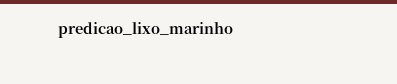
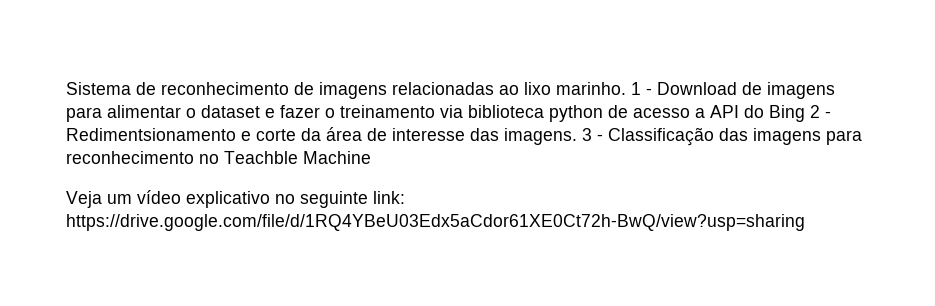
[58,22,233,38] predicao_lixo_marinho -> [66,82,835,99] [66,105,831,122] [66,127,862,146] [66,151,371,164] [66,190,405,208] [66,214,805,231] Sistema de reconhecimento de imagens relacionadas ao lixo marinho. 1 - Download de imagens para alimentar o dataset e fazer o treinamento via biblioteca python de acesso a API do Bing 2 - Redimentsionamento e corte da área de interesse das imagens. 3 - Classificação das imagens para reconhecimento no Teachble Machine // Veja um vídeo explicativo no seguinte link: https://drive.google.com/file/d/1RQ4YBeU03Edx5aCdor61XE0Ct72h-BwQ/view?usp=sharing

